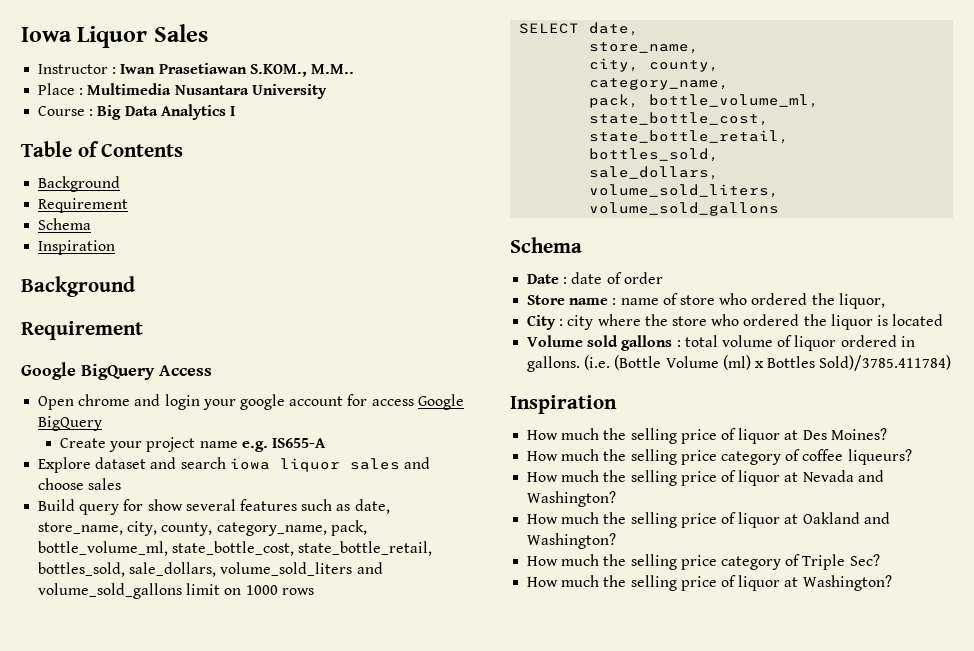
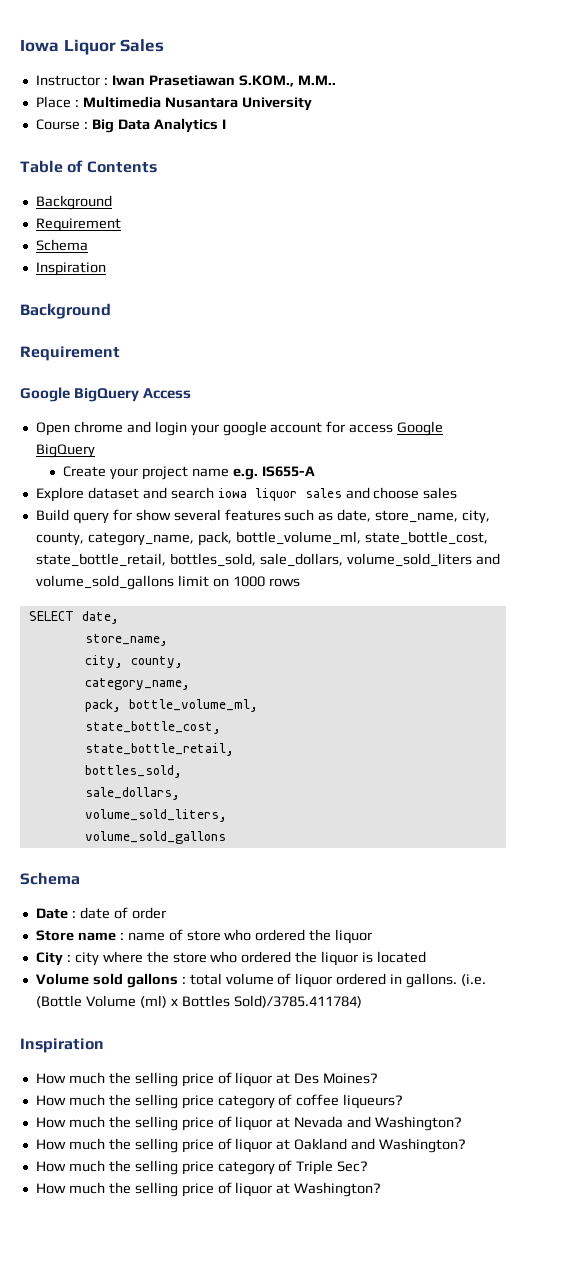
[838,293,885,309] liquor, -> [335,929,373,944] liquor

